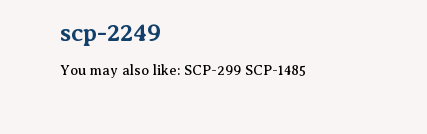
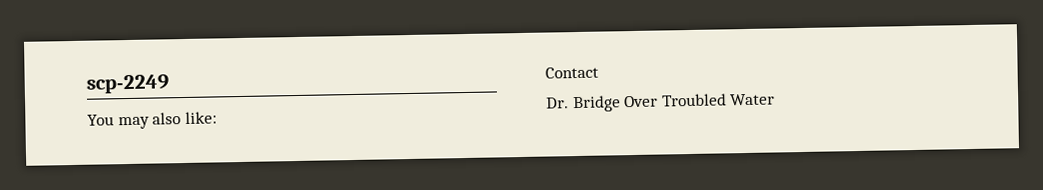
[184,65,306,76] SCP-299 SCP-1485 -> [545,66,599,79] [546,93,776,113] // Contact // Dr. Bridge Over Troubled Water

